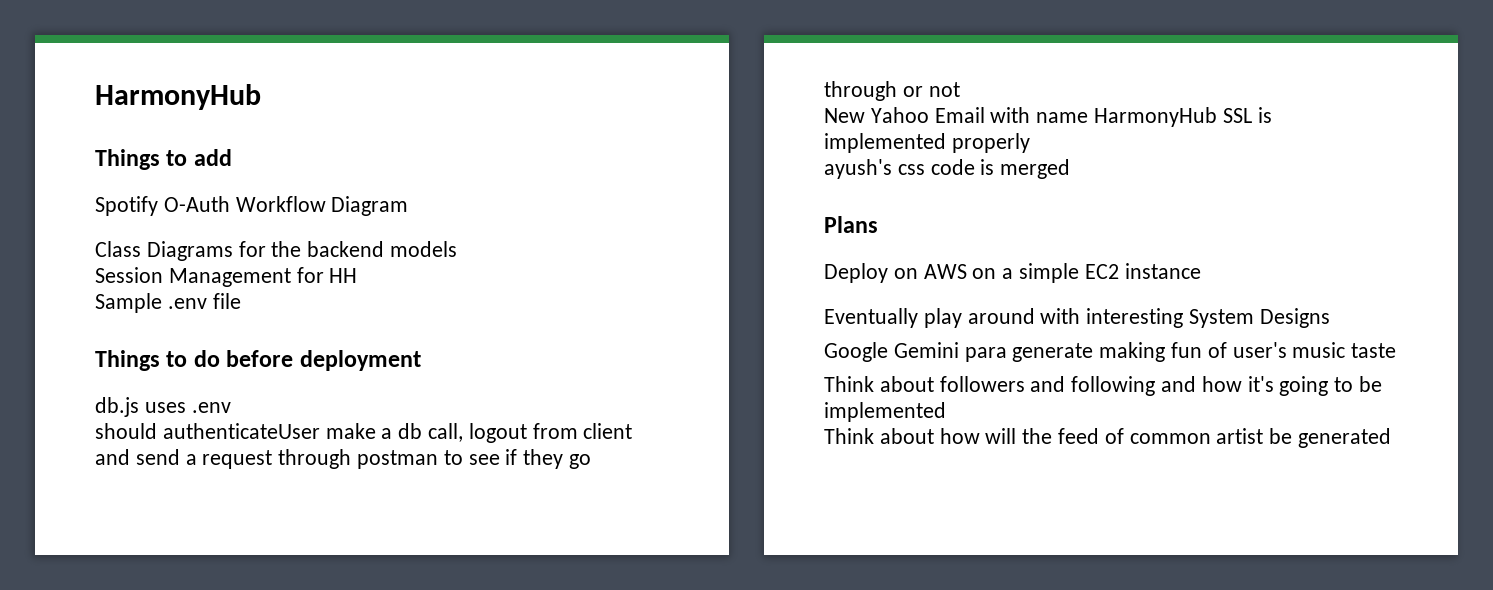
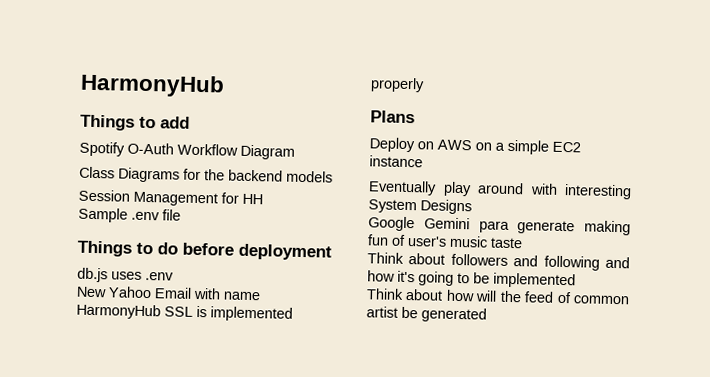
[95,423,633,443] [95,449,592,469] [824,81,960,101] // should authenticateUser make a db call, logout from client and send a request through postman to see if they go through or not -> (174, 276) none
[824,159,1071,179] // ayush's css code is merged -> (425, 85) none

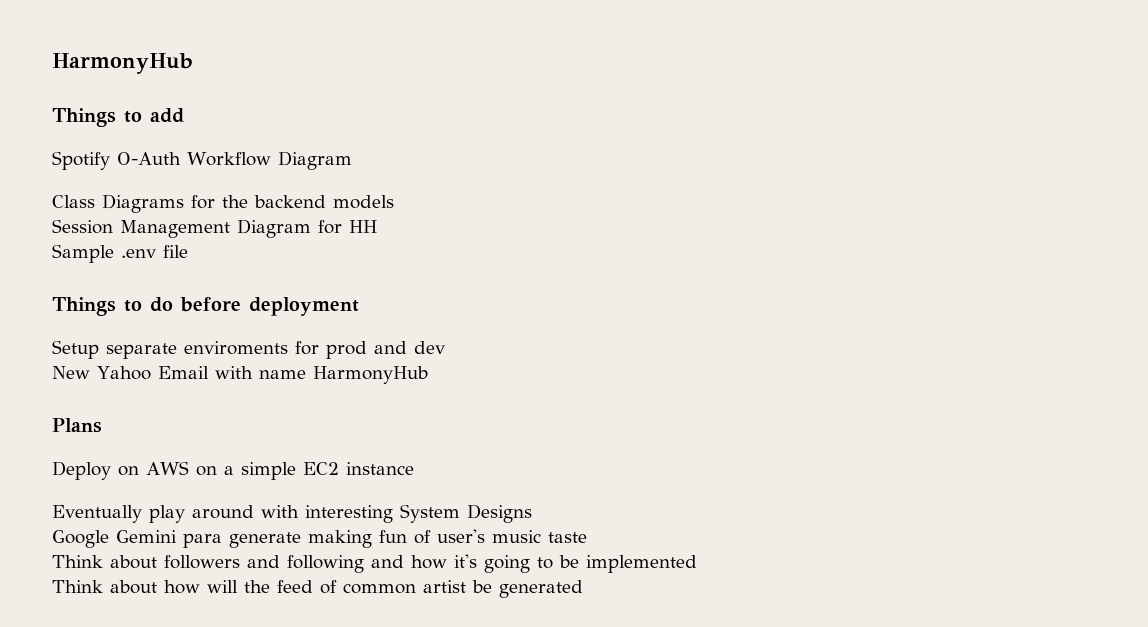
(218, 199) none -> [237,219,311,238] Diagram
[77,267,174,283] db.js uses .env -> [52,340,445,359] Setup separate enviroments for prod and dev
[164,305,293,322] [370,77,425,93] SSL is implemented properly -> (428, 375) none

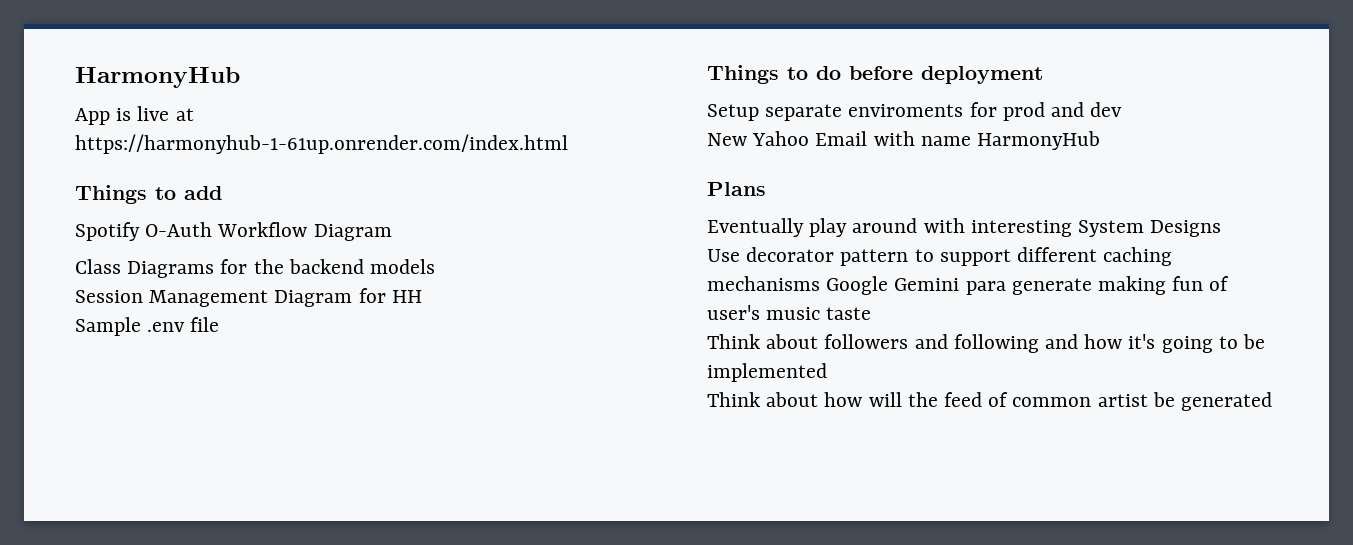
[52,53,193,74] HarmonyHub -> [75,67,240,88] [75,106,194,125] [75,134,568,154] HarmonyHub // App is live at https://harmonyhub-1-61up.onrender.com/index.html
[52,461,414,480] // Deploy on AWS on a simple EC2 instance -> (766, 189) none
(532, 513) none -> [707,247,1173,266] [707,276,820,291] Use decorator pattern to support different caching mechanisms

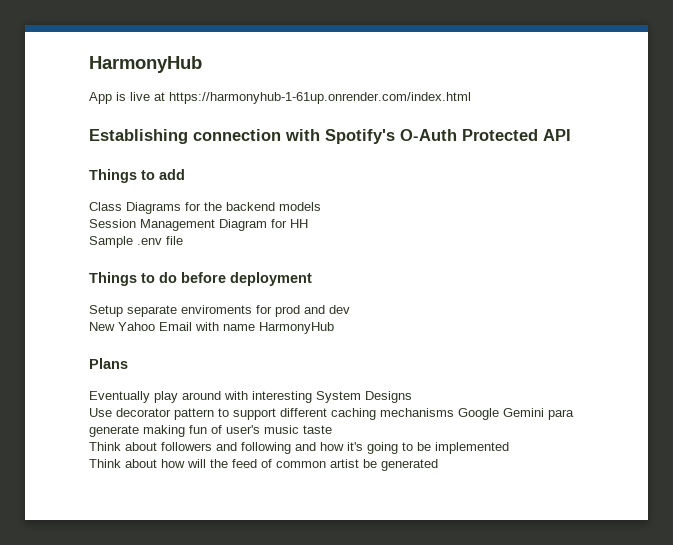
(568, 144) none -> [89,129,571,144] // Establishing connection with Spotify's O-Auth Protected API
[75,222,392,241] // Spotify O-Auth Workflow Diagram -> (185, 174) none

